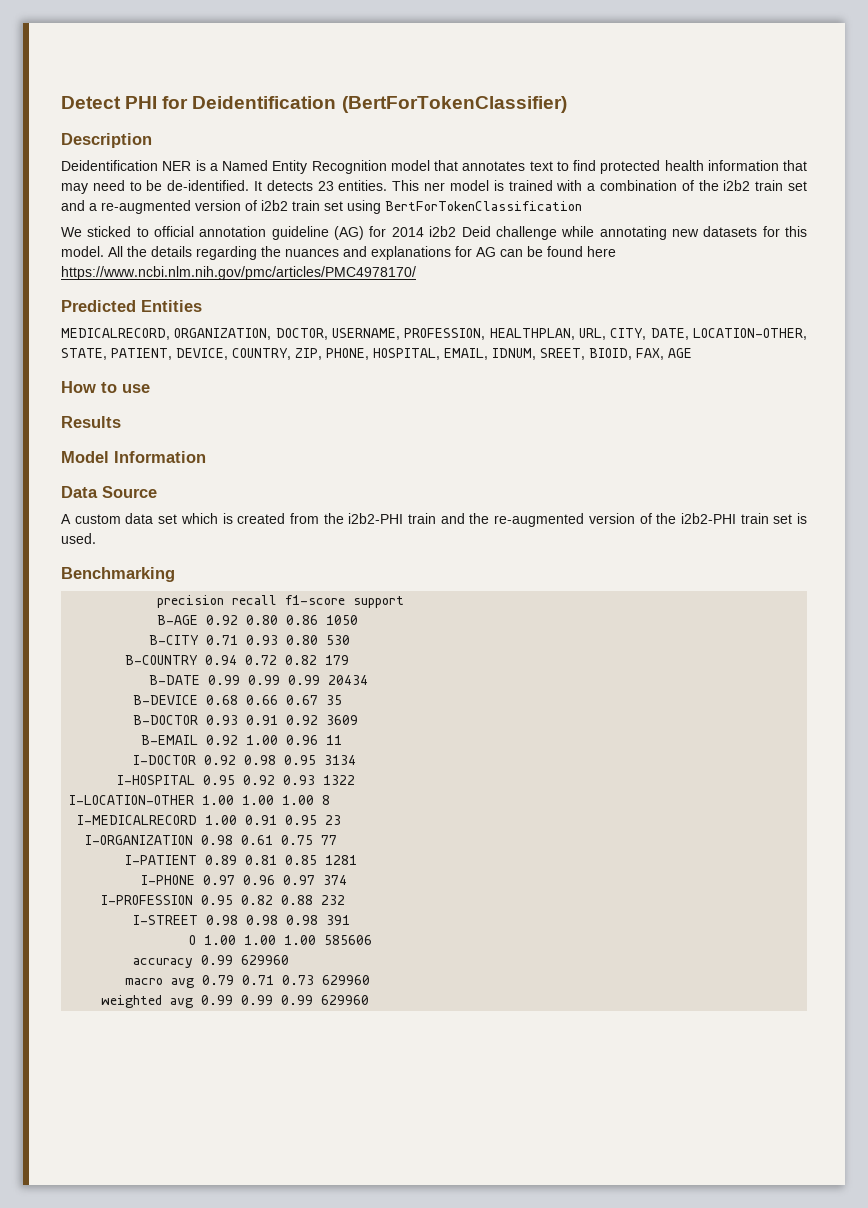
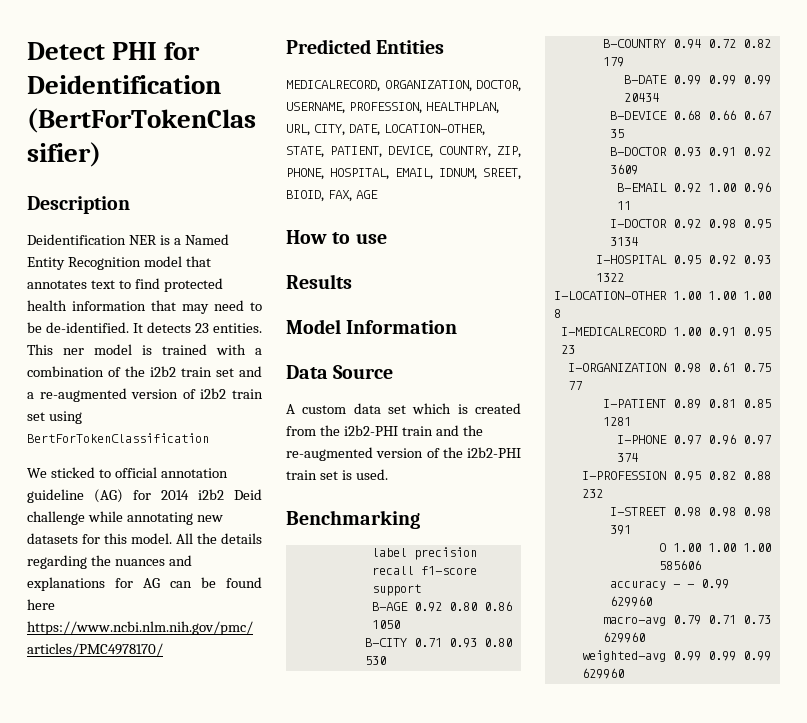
(175, 574) none -> [371,548,407,557] label
(194, 963) none -> [672,584,694,588] - -
[125,978,195,988] macro avg -> [602,616,666,626] macro-avg
[101,995,194,1008] weighted avg -> [581,650,666,662] weighted-avg

